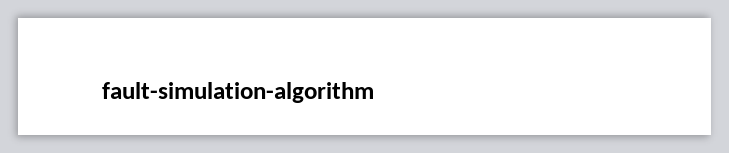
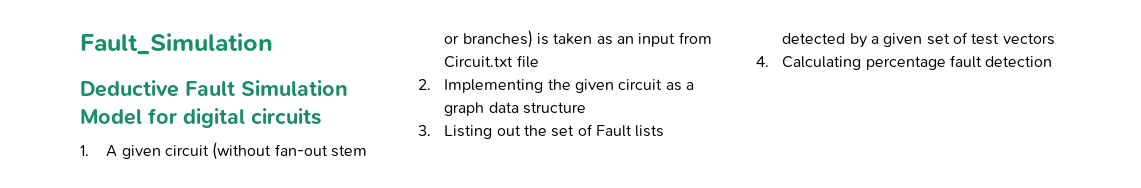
[102,82,374,103] fault-simulation-algorithm -> [80,33,273,55] [80,80,348,97] [80,108,321,128] [80,142,367,160] [444,30,712,48] [444,55,539,68] [418,79,694,93] [444,102,587,116] [418,124,665,139] [782,32,1055,48] [756,55,1053,70] Fault_Simulation // Deductive Fault Simulation Model for digital circuits // 1. A given circuit (without fan-out stem or branches) is taken as an input from Circuit.txt file // 2. Implementing the given circuit as a graph data structure // 3. Listing out the set of Fault lists detected by a given set of test vectors // 4. Calculating percentage fault detection

